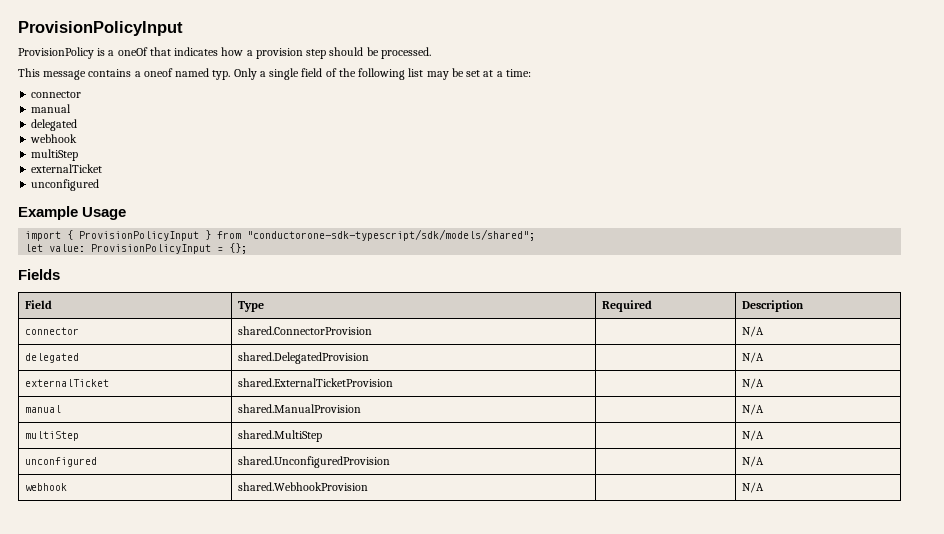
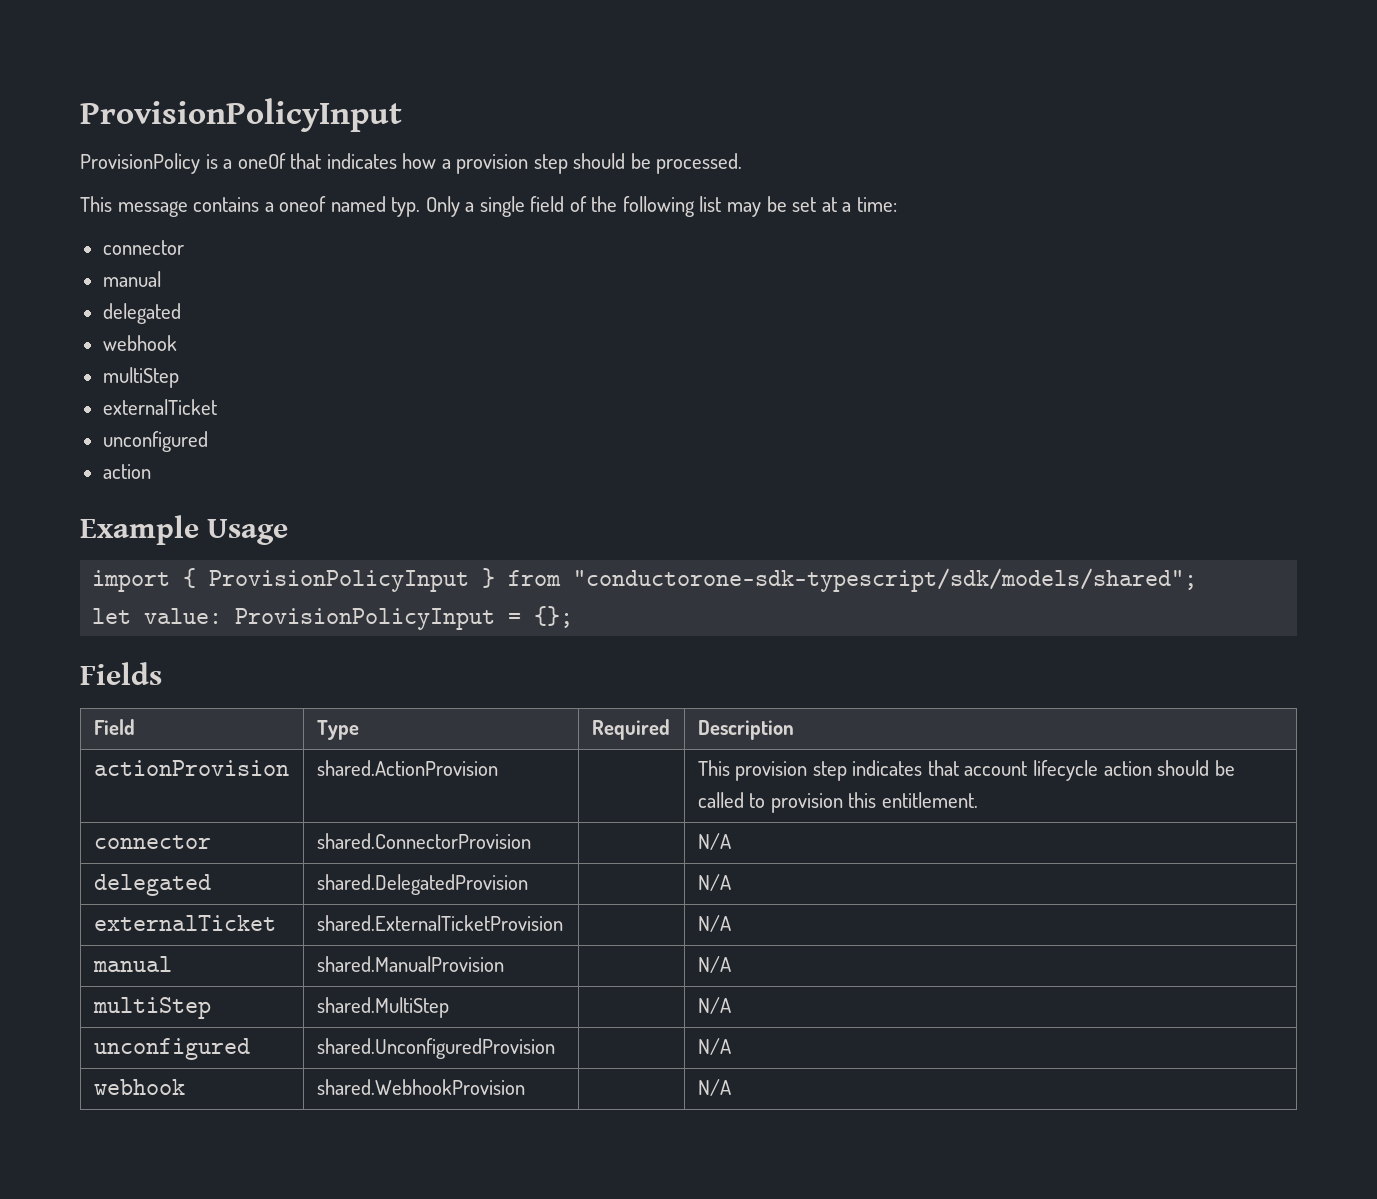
(100, 185) none -> [102,464,151,479] // action
(805, 306) none -> [93,760,289,776] [316,760,498,776] [697,760,1235,781] [697,792,978,813] // actionProvision | shared.ActionProvision | | This provision step indicates that account lifecycle action should be called to provision this entitlement.

